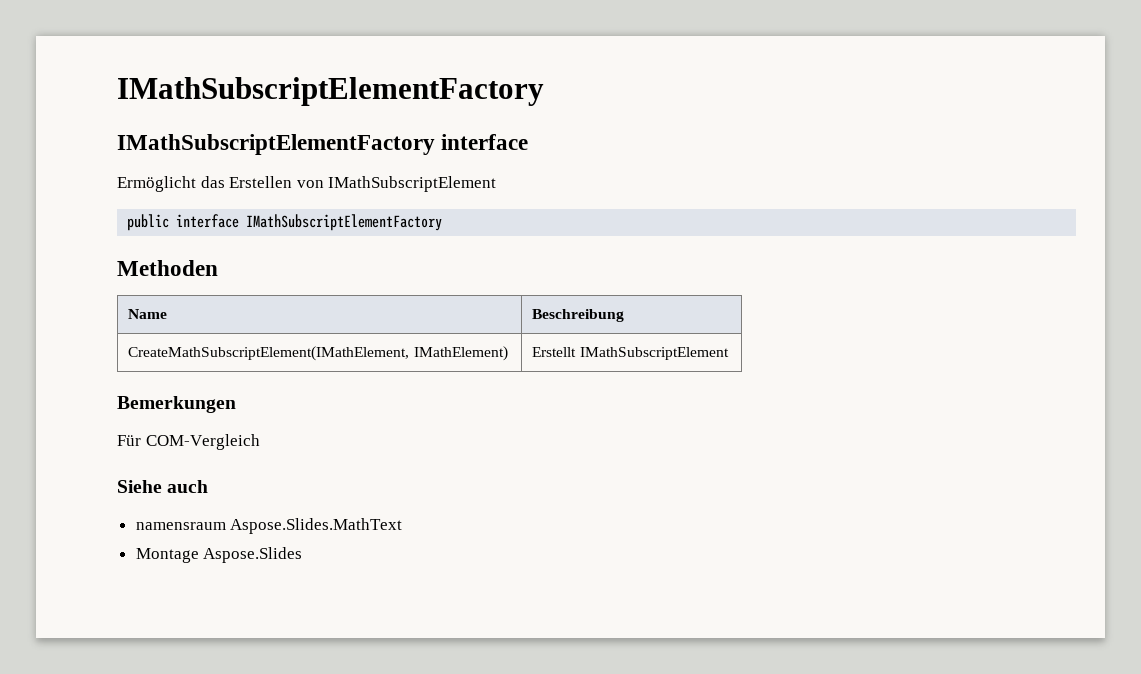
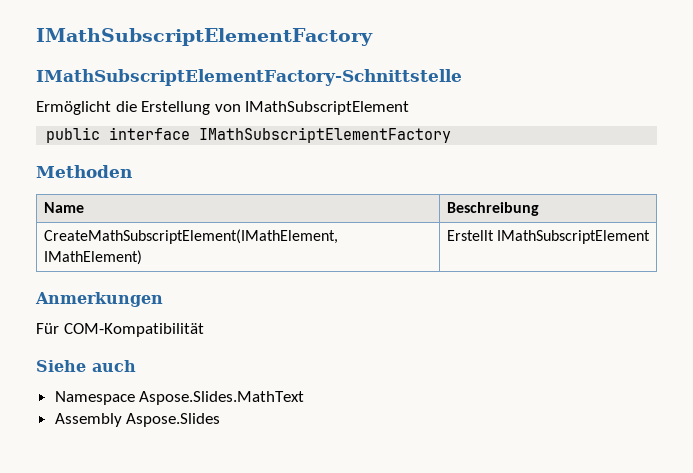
[117,77,544,106] [117,134,529,155] IMathSubscriptElementFactory // IMathSubscriptElementFactory interface -> [36,28,373,46] [36,69,462,86] IMathSubscriptElementFactory // IMathSubscriptElementFactory-Schnittstelle
[200,176,293,188] das Erstellen -> [115,101,211,115] die Erstellung
[117,396,236,413] Bemerkungen -> [35,292,163,307] Anmerkungen
[145,434,260,450] COM-Vergleich -> [63,323,204,337] COM-Kompatibilität
[135,522,226,530] namensraum -> [54,391,135,405] Namespace
[135,548,199,563] Montage -> [54,413,122,427] Assembly

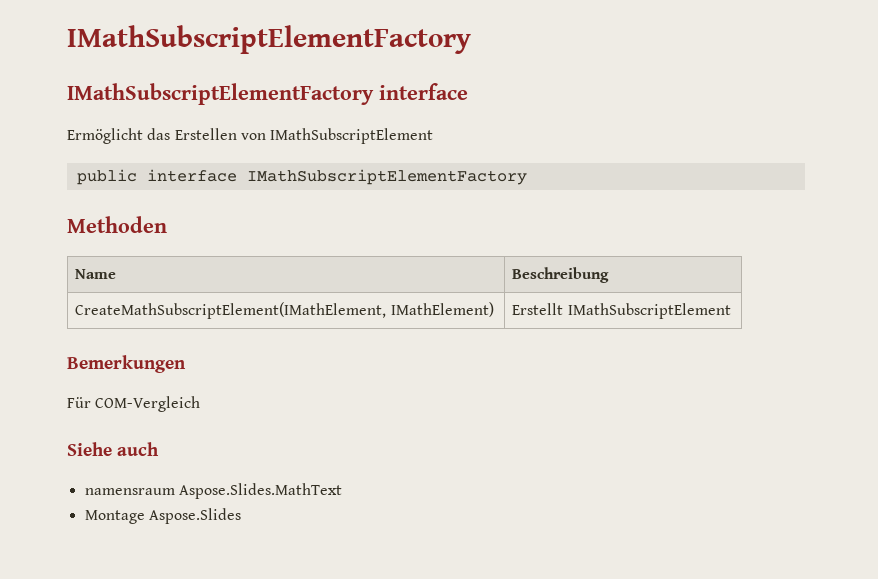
[36,28,373,46] [36,69,462,86] IMathSubscriptElementFactory // IMathSubscriptElementFactory-Schnittstelle -> [67,25,471,54] [67,83,468,105] IMathSubscriptElementFactory // IMathSubscriptElementFactory interface
[115,101,211,115] die Erstellung -> [147,128,237,140] das Erstellen
[35,292,163,307] Anmerkungen -> [67,355,186,373] Bemerkungen
[63,323,204,337] COM-Kompatibilität -> [95,396,201,412] COM-Vergleich
[54,391,135,405] Namespace -> [84,488,175,495] namensraum
[54,413,122,427] Assembly -> [84,510,145,524] Montage

